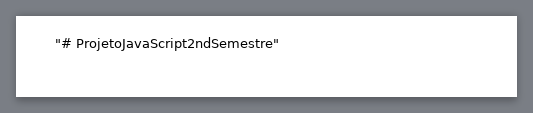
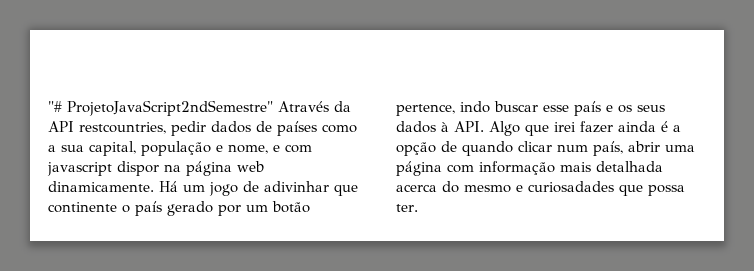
(279, 44) none -> [278,101,351,112] [48,121,357,136] [48,141,312,156] [47,161,264,176] [48,181,358,196] [48,201,310,216] [396,101,665,116] [396,121,681,136] [396,141,695,156] [396,161,663,176] [396,181,685,196] [396,204,418,212] Através da API restcountries, pedir dados de países como a sua capital, população e nome, e com javascript dispor na página web dinamicamente. Há um jogo de adivinhar que continente o país gerado por um botão pertence, indo buscar esse país e os seus dados à API. Algo que irei fazer ainda é a opção de quando clicar num país, abrir uma página com informação mais detalhada acerca do mesmo e curiosadades que possa ter.

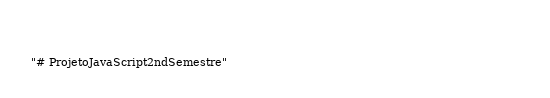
[278,101,351,112] [48,121,357,136] [48,141,312,156] [47,161,264,176] [48,181,358,196] [48,201,310,216] [396,101,665,116] [396,121,681,136] [396,141,695,156] [396,161,663,176] [396,181,685,196] [396,204,418,212] Através da API restcountries, pedir dados de países como a sua capital, população e nome, e com javascript dispor na página web dinamicamente. Há um jogo de adivinhar que continente o país gerado por um botão pertence, indo buscar esse país e os seus dados à API. Algo que irei fazer ainda é a opção de quando clicar num país, abrir uma página com informação mais detalhada acerca do mesmo e curiosadades que possa ter. -> (227, 62) none

